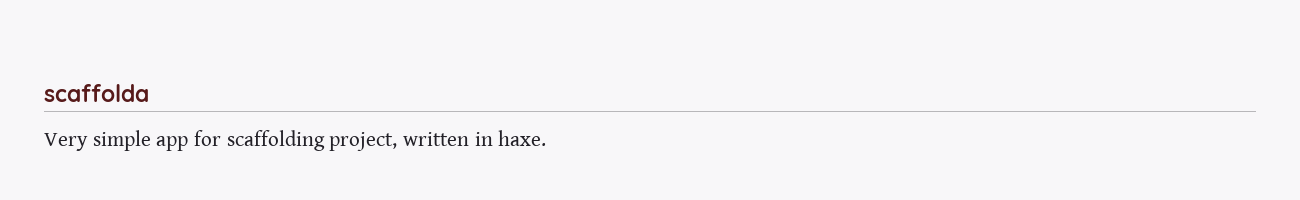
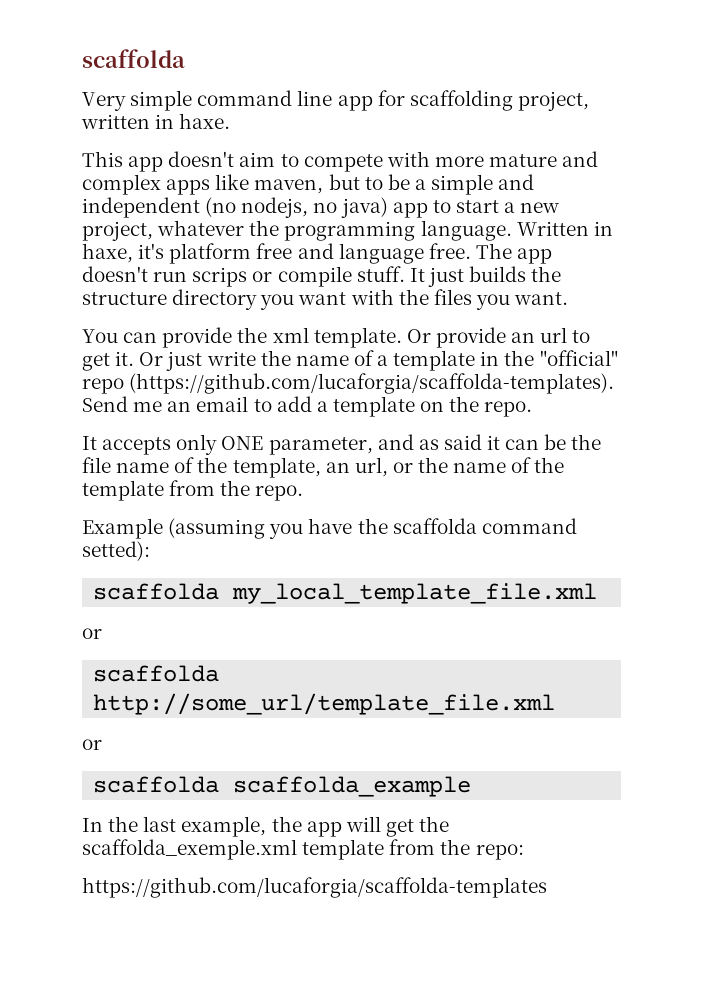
(151, 140) none -> [197,90,333,106] command line
(547, 138) none -> [82,151,599,172] [82,174,535,195] [82,197,560,218] [82,220,613,241] [82,243,553,264] [82,266,562,287] [82,289,569,310] [82,327,591,348] [82,350,618,371] [82,373,615,394] [82,396,533,417] [82,434,602,455] [82,457,565,478] [82,480,304,501] [82,518,577,539] [82,541,150,561] [93,583,598,604] [82,628,102,639] [93,665,220,682] [93,693,556,715] [82,739,102,750] [93,776,472,797] [82,816,450,837] [82,839,524,860] [82,877,547,898] // This app doesn't aim to compete with more mature and complex apps like maven, but to be a simple and independent (no nodejs, no java) app to start a new project, whatever the programming language. Written in haxe, it's platform free and language free. The app doesn't run scrips or compile stuff. It just builds the structure directory you want with the files you want. // You can provide the xml template. Or provide an url to get it. Or just write the name of a template in the "official" repo (https://github.com/lucaforgia/scaffolda-templates). Send me an email to add a template on the repo. // It accepts only ONE parameter, and as said it can be the file name of the template, an url, or the name of the template from the repo. // Example (assuming you have the scaffolda command setted): // scaffolda my_local_template_file.xml // or // scaffolda http://some_url/template_file.xml // or // scaffolda scaffolda_example // In the last example, the app will get the scaffolda_exemple.xml template from the repo: // https://github.com/lucaforgia/scaffolda-templates

